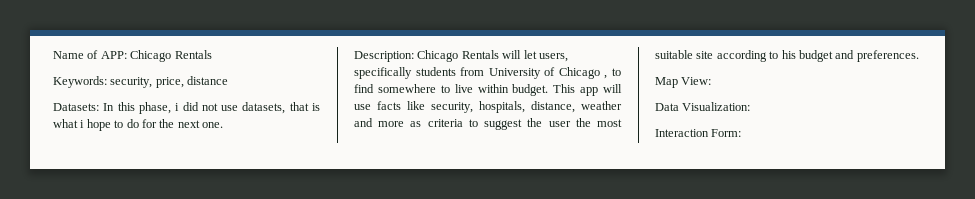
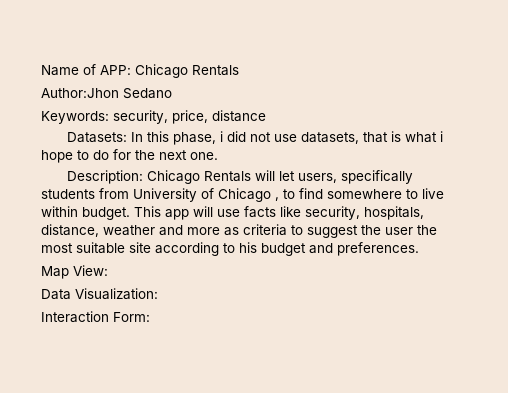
(212, 54) none -> [41,88,172,99] // Author:Jhon Sedano

